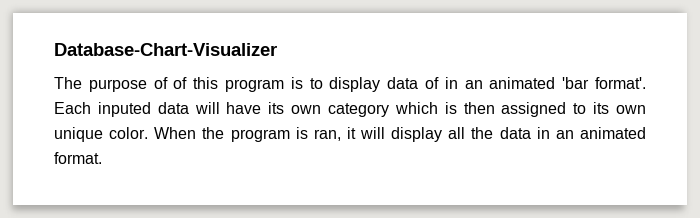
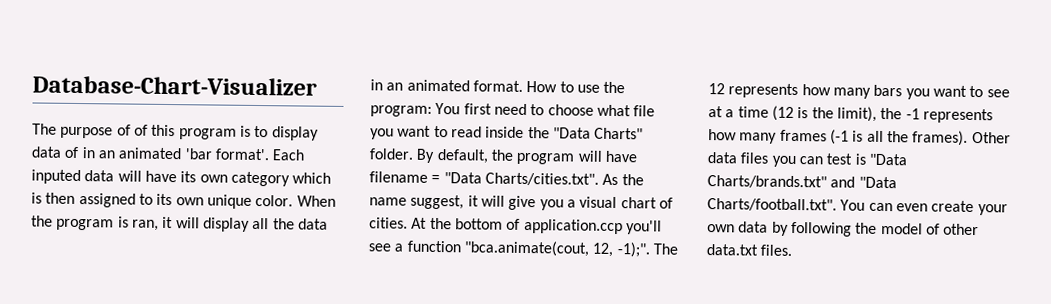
(102, 158) none -> [526,81,626,94] [370,102,656,117] [370,125,644,140] [369,148,638,165] [369,171,644,186] [369,194,673,211] [369,217,662,235] [368,240,678,258] [708,83,1010,100] [708,105,993,124] [708,129,1011,146] [707,152,907,168] [707,175,897,189] [707,198,1008,216] [707,221,980,237] [706,244,793,256] How to use the program: You first need to choose what file you want to read inside the "Data Charts" folder. By default, the program will have filename = "Data Charts/cities.txt". As the name suggest, it will give you a visual chart of cities. At the bottom of application.ccp you'll see a function "bca.animate(cout, 12, -1);". The 12 represents how many bars you want to see at a time (12 is the limit), the -1 represents how many frames (-1 is all the frames). Other data files you can test is "Data Charts/brands.txt" and "Data Charts/football.txt". You can even create your own data by following the model of other data.txt files.

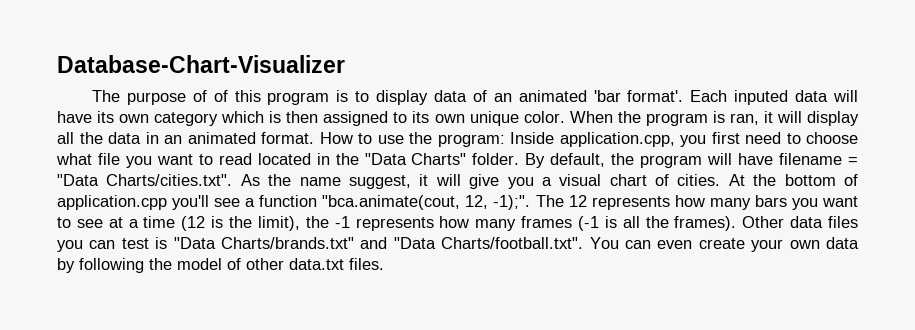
[81,147,96,159] in -> (487, 96) none
[435,102,461,115] You -> [510,132,706,147] Inside application.cpp, you
[485,126,525,138] inside -> [257,153,330,165] located in
[523,218,623,235] application.ccp -> [57,195,167,210] application.cpp

